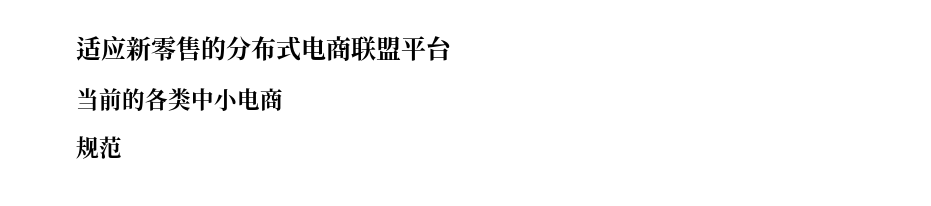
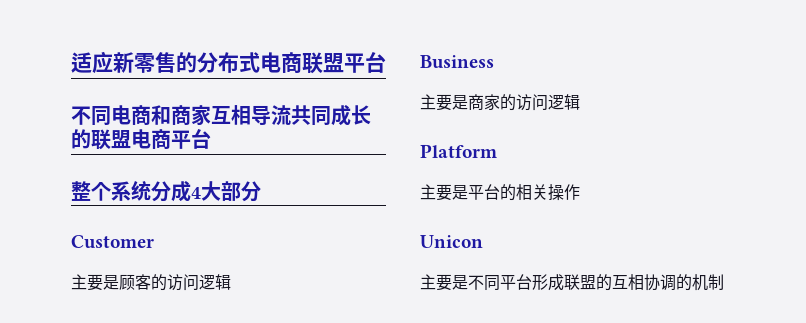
[76,88,283,111] [76,136,122,159] 当前的各类中小电商 // 规范 -> [71,104,371,126] [71,129,211,150] [71,180,261,202] [71,235,154,249] [71,274,231,291] [420,55,494,69] [420,94,580,111] [420,144,497,158] [420,184,580,201] [420,235,483,248] [420,274,724,291] 不同电商和商家互相导流共同成长的联盟电商平台 // 整个系统分成4大部分 // Customer // 主要是顾客的访问逻辑 // Business // 主要是商家的访问逻辑 // Platform // 主要是平台的相关操作 // Unicon // 主要是不同平台形成联盟的互相协调的机制

